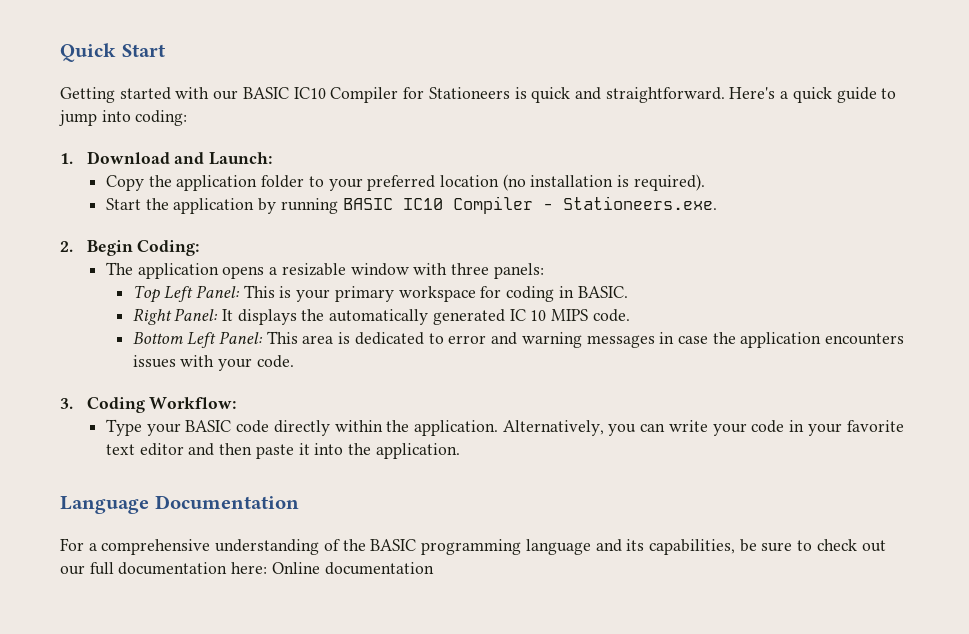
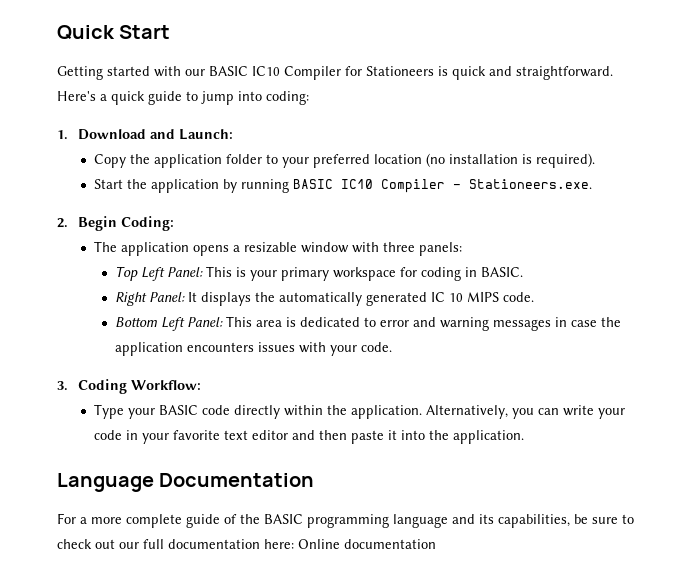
[101,539,320,555] comprehensive understanding -> [91,514,220,528] more complete guide

